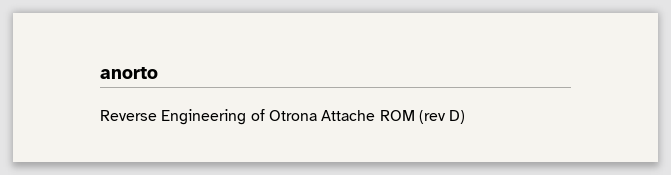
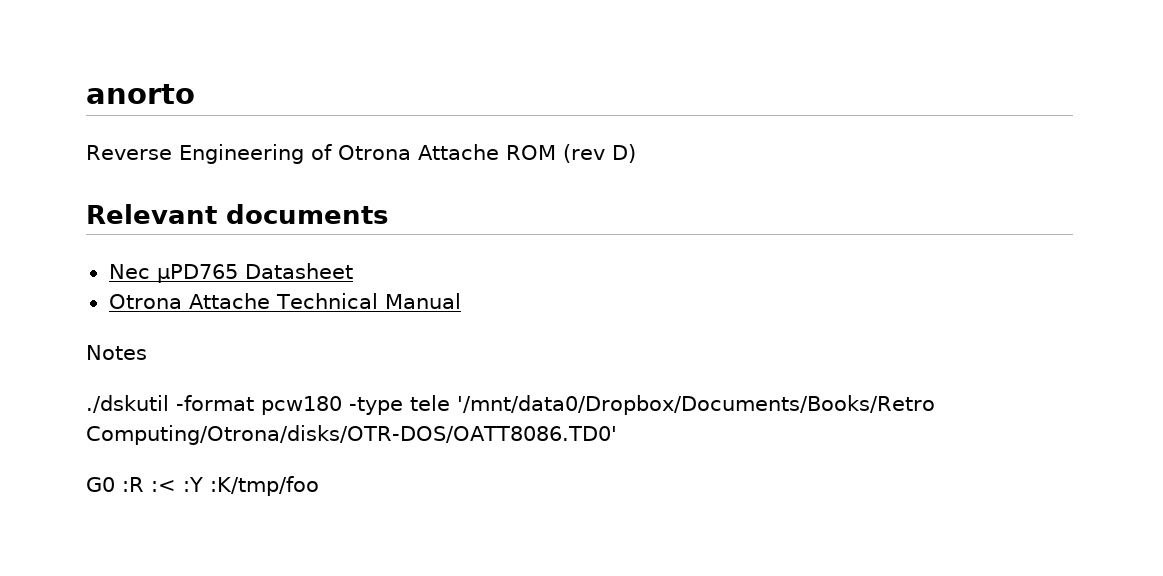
(466, 117) none -> [86,204,388,224] [108,263,353,283] [108,293,461,309] [86,345,147,360] [86,395,935,415] [86,425,617,445] [86,476,319,496] // Relevant documents // Nec µPD765 Datasheet // Otrona Attache Technical Manual // Notes // ./dskutil -format pcw180 -type tele '/mnt/data0/Dropbox/Documents/Books/Retro Computing/Otrona/disks/OTR-DOS/OATT8086.TD0' // G0 :R :< :Y :K/tmp/foo

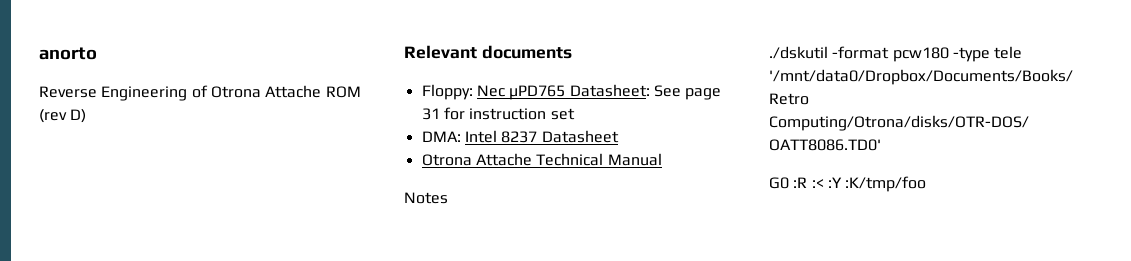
(388, 214) none -> [421,84,473,100] Floppy:
(238, 273) none -> [569,84,722,100] [421,107,575,120] [421,130,538,143] Datasheet: See page 31 for instruction set // DMA: Intel 8237

